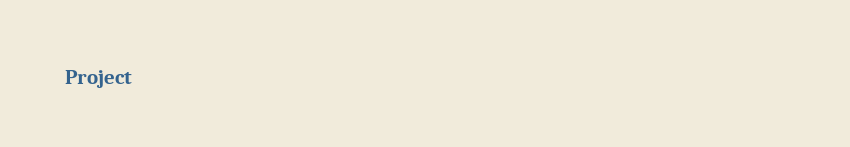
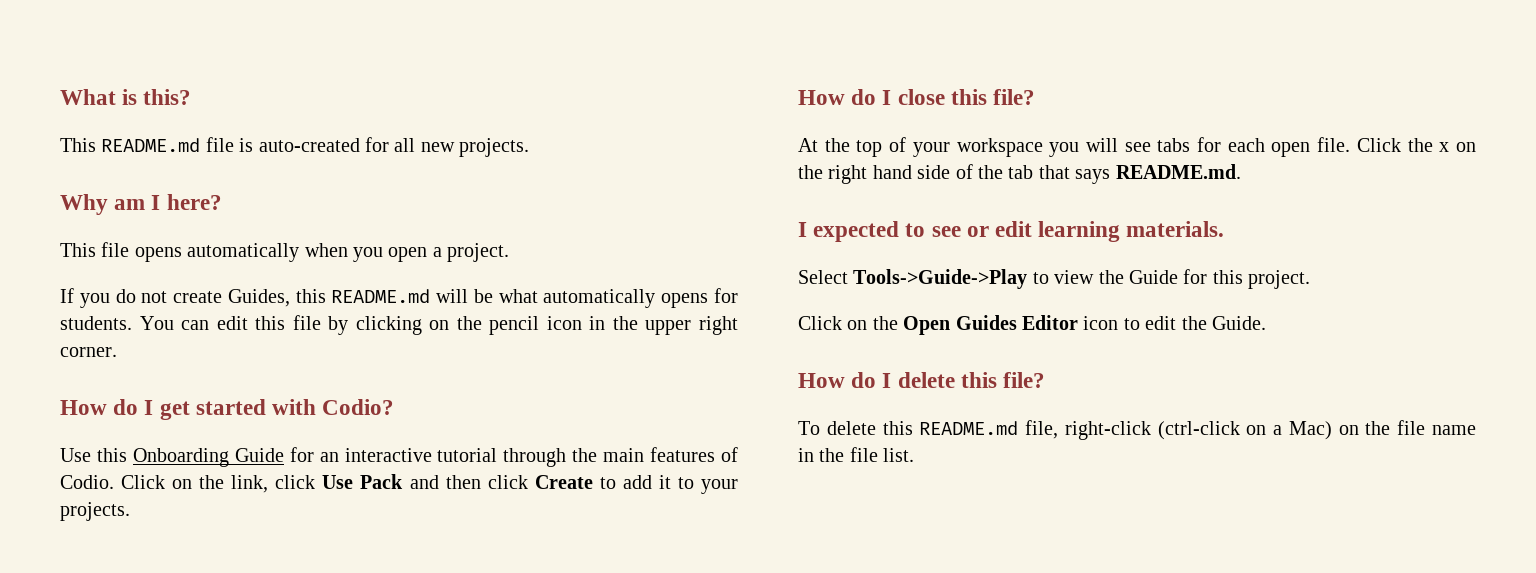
[65,70,132,88] Project -> [60,89,192,105] [60,137,530,157] [60,194,222,215] [60,242,510,262] [60,288,738,308] [60,315,738,335] [60,347,117,357] [60,399,395,420] [60,447,738,467] [60,474,738,494] [60,502,130,521] [798,89,1036,105] [798,137,1476,157] [798,164,1241,184] [798,221,1225,242] [798,269,1311,289] [798,315,1266,335] [798,372,1046,388] [798,420,1476,440] [798,447,915,462] What is this? // This README.md file is auto-created for all new projects. // Why am I here? // This file opens automatically when you open a project. // If you do not create Guides, this README.md will be what automatically opens for students. You can edit this file by clicking on the pencil icon in the upper right corner. // How do I get started with Codio? // Use this Onboarding Guide for an interactive tutorial through the main features of Codio. Click on the link, click Use Pack and then click Create to add it to your projects. // How do I close this file? // At the top of your workspace you will see tabs for each open file. Click the x on the right hand side of the tab that says README.md. // I expected to see or edit learning materials. // Select Tools->Guide->Play to view the Guide for this project. // Click on the Open Guides Editor icon to edit the Guide. // How do I delete this file? // To delete this README.md file, right-click (ctrl-click on a Mac) on the file name in the file list.

